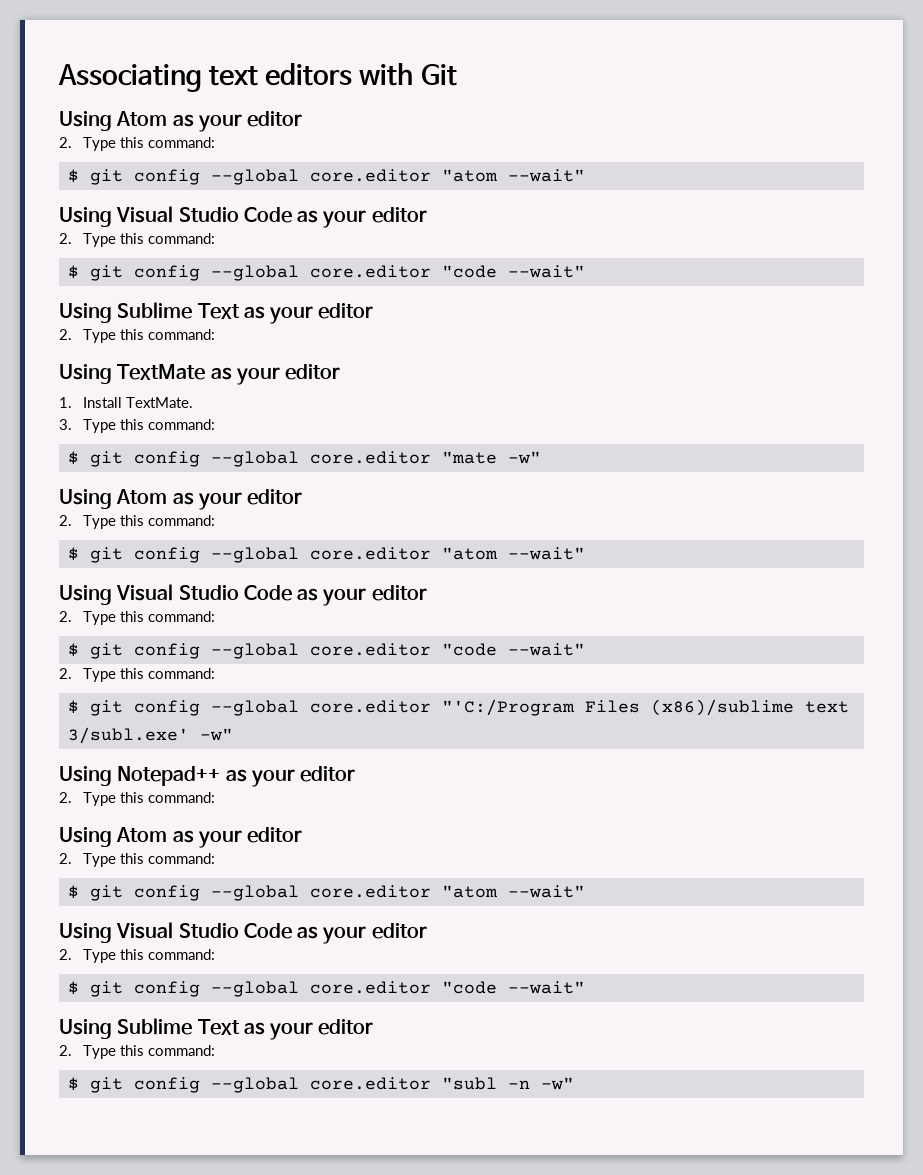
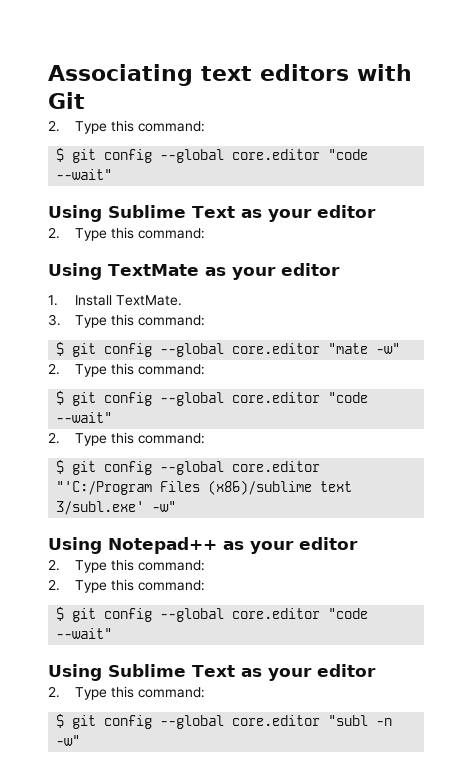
[59,111,303,132] [59,137,215,151] [67,169,585,185] [59,206,427,228] // Using Atom as your editor // 2. Type this command: // $ git config --global core.editor "atom --wait" // Using Visual Studio Code as your editor -> (85, 100) none
[59,489,303,510] [59,515,215,529] [67,547,585,563] [59,584,427,606] // Using Atom as your editor // 2. Type this command: // $ git config --global core.editor "atom --wait" // Using Visual Studio Code as your editor -> (401, 348) none
[59,827,303,848] [59,853,215,867] [67,885,585,901] [59,922,427,944] // Using Atom as your editor // 2. Type this command: // $ git config --global core.editor "atom --wait" // Using Visual Studio Code as your editor -> (205, 565) none

